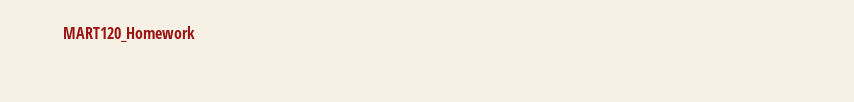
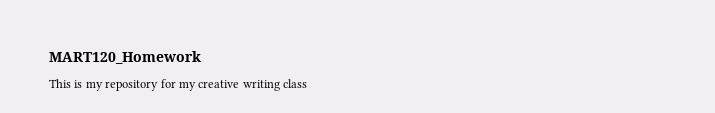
(195, 34) none -> [49,79,307,91] // This is my repository for my creative writing class

